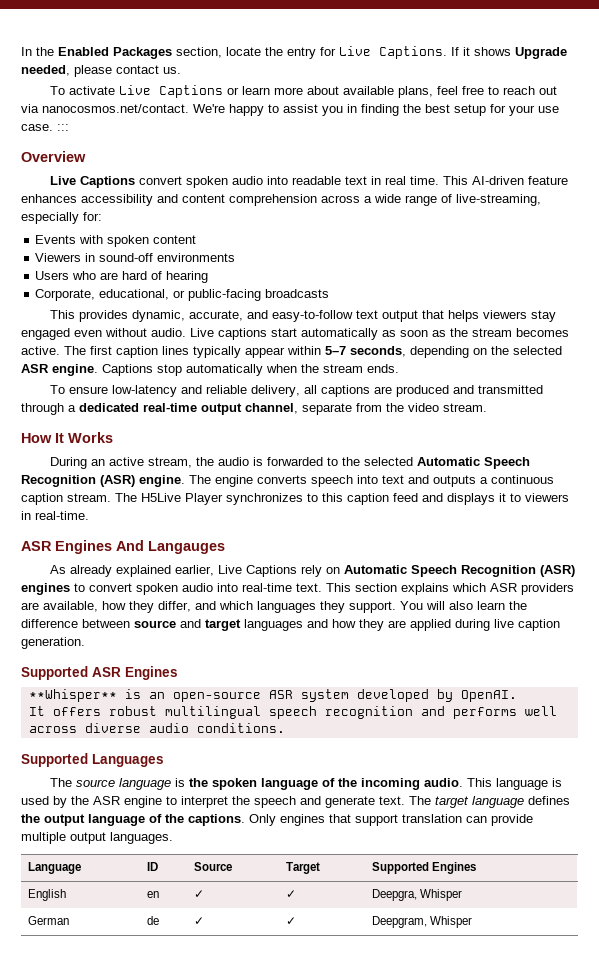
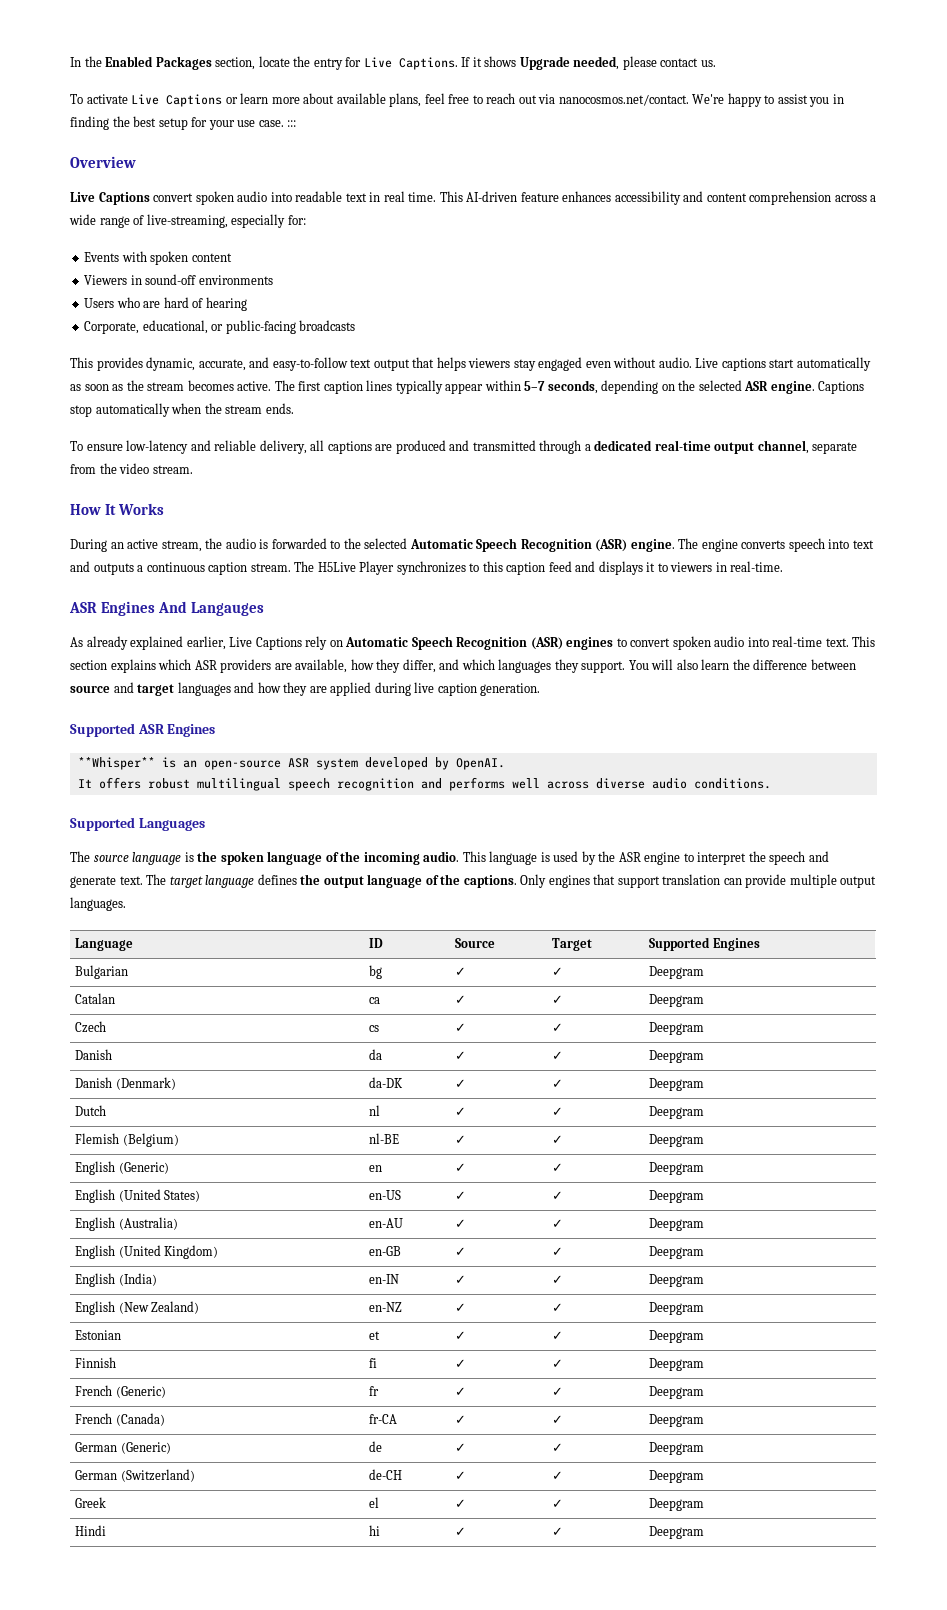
[27,889,66,901] // English -> [75,965,129,979] [369,965,383,979] [455,967,467,976] [552,967,564,976] [649,966,705,979] [75,993,116,1004] [369,997,381,1004] [455,995,467,1004] [552,995,564,1004] [649,994,705,1007] [75,1021,107,1033] [369,1025,380,1032] [455,1023,467,1032] [552,1023,564,1032] [649,1022,705,1035] [75,1049,113,1060] [369,1049,383,1060] [455,1051,467,1060] [552,1051,564,1060] [649,1050,705,1063] [75,1077,176,1090] [369,1077,404,1088] [455,1079,467,1088] [552,1079,564,1088] [649,1078,705,1091] [75,1105,107,1116] [369,1105,381,1116] [455,1107,467,1116] [552,1107,564,1116] [649,1106,705,1119] [75,1133,179,1147] [369,1133,400,1144] [455,1135,467,1144] [552,1135,564,1144] [649,1134,705,1147] [75,1161,169,1175] // Bulgarian | bg | ✓ | ✓ | Deepgram // Catalan | ca | ✓ | ✓ | Deepgram // Czech | cs | ✓ | ✓ | Deepgram // Danish | da | ✓ | ✓ | Deepgram // Danish (Denmark) | da-DK | ✓ | ✓ | Deepgram // Dutch | nl | ✓ | ✓ | Deepgram // Flemish (Belgium) | nl-BE | ✓ | ✓ | Deepgram // English (Generic)
[371,889,462,901] [27,916,69,925] Deepgra, Whisper // German -> [649,1162,705,1175] [75,1189,201,1203] [369,1190,402,1200] [455,1191,467,1200] [552,1191,564,1200] [649,1190,705,1203] [75,1217,178,1231] [369,1218,404,1228] [455,1219,467,1228] [552,1219,564,1228] [649,1218,705,1231] [75,1245,219,1259] [369,1246,402,1256] [455,1247,467,1256] [552,1247,564,1256] [649,1246,705,1259] [75,1273,157,1287] [369,1274,400,1284] [455,1275,467,1284] [552,1275,564,1284] [649,1274,705,1287] [75,1301,200,1315] [369,1302,403,1312] [455,1303,467,1312] [552,1303,564,1312] [649,1302,705,1315] [75,1330,122,1340] [369,1331,381,1340] [455,1331,467,1340] [552,1331,564,1340] [649,1330,705,1343] [75,1357,117,1368] [369,1358,378,1368] [455,1359,467,1368] [552,1359,564,1368] [649,1358,705,1371] [75,1385,166,1398] [369,1386,380,1396] [455,1387,467,1396] [552,1387,564,1396] [649,1386,705,1399] [75,1413,165,1426] [369,1414,398,1424] [455,1415,467,1424] [552,1415,564,1424] [649,1414,705,1427] [75,1442,171,1454] Deepgram // English (United States) | en-US | ✓ | ✓ | Deepgram // English (Australia) | en-AU | ✓ | ✓ | Deepgram // English (United Kingdom) | en-GB | ✓ | ✓ | Deepgram // English (India) | en-IN | ✓ | ✓ | Deepgram // English (New Zealand) | en-NZ | ✓ | ✓ | Deepgram // Estonian | et | ✓ | ✓ | Deepgram // Finnish | fi | ✓ | ✓ | Deepgram // French (Generic) | fr | ✓ | ✓ | Deepgram // French (Canada) | fr-CA | ✓ | ✓ | Deepgram // German (Generic)
[371,916,472,928] Deepgram, Whisper -> [649,1442,705,1455] [75,1469,195,1482] [369,1469,403,1480] [455,1471,467,1480] [552,1471,564,1480] [649,1470,705,1483] [75,1497,107,1508] [369,1497,380,1508] [455,1499,467,1508] [552,1499,564,1508] [649,1498,705,1511] [75,1525,107,1536] [369,1525,381,1536] [455,1527,467,1536] [552,1527,564,1536] [649,1526,705,1539] Deepgram // German (Switzerland) | de-CH | ✓ | ✓ | Deepgram // Greek | el | ✓ | ✓ | Deepgram // Hindi | hi | ✓ | ✓ | Deepgram

